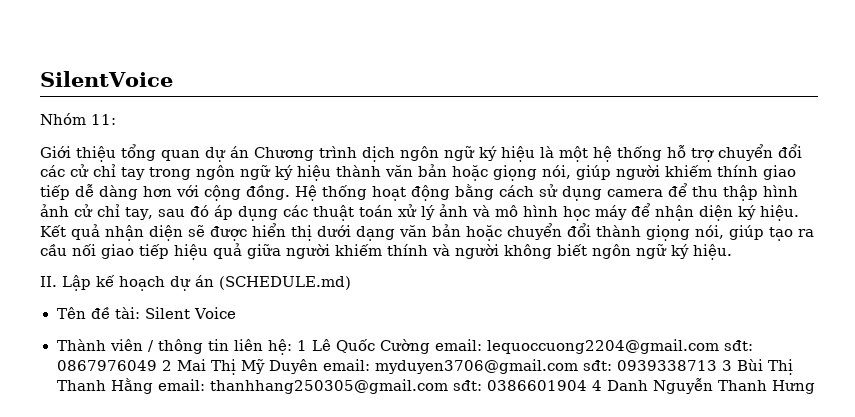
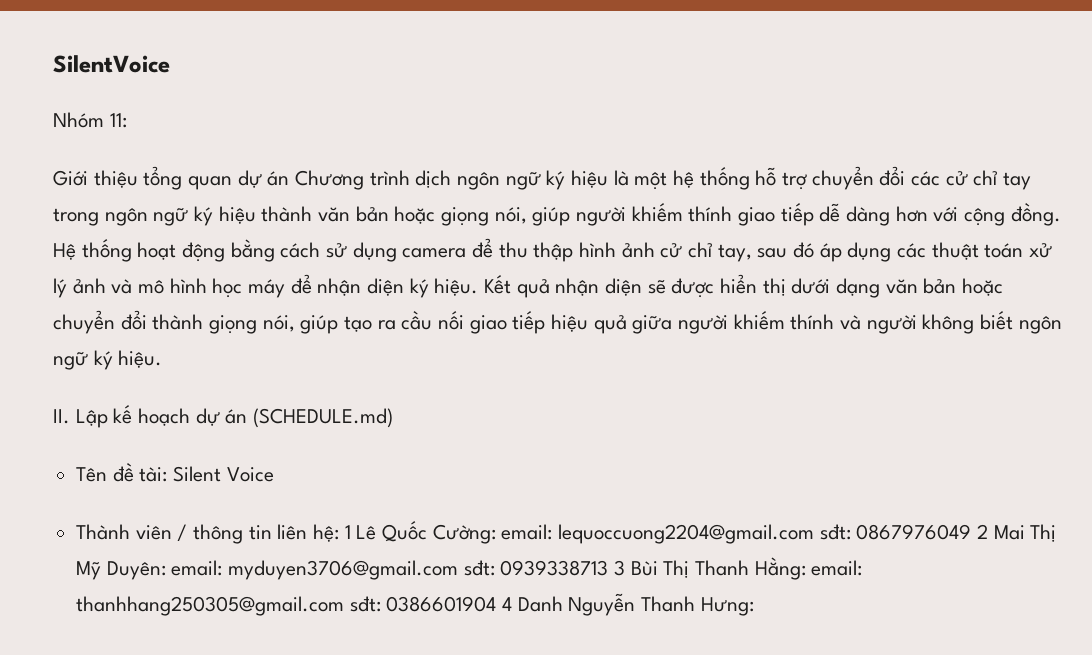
[379,339,430,354] Cường -> [432,524,496,544] Cường:
[268,359,318,374] Duyên -> [106,561,166,580] Duyên:
[110,378,153,394] Hằng -> [754,557,806,580] Hằng:
[771,380,815,394] Hưng -> [700,597,754,616] Hưng:

